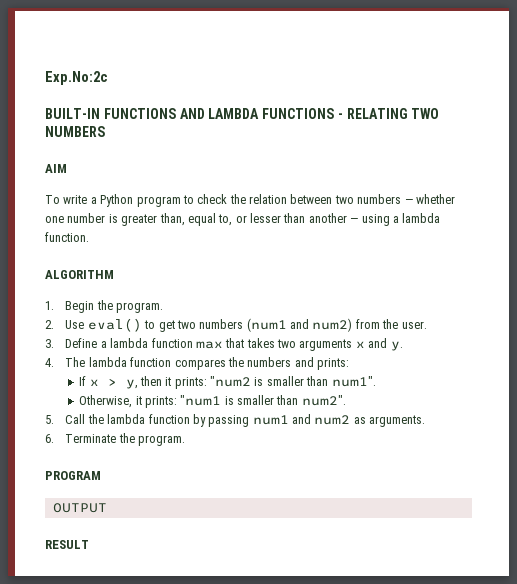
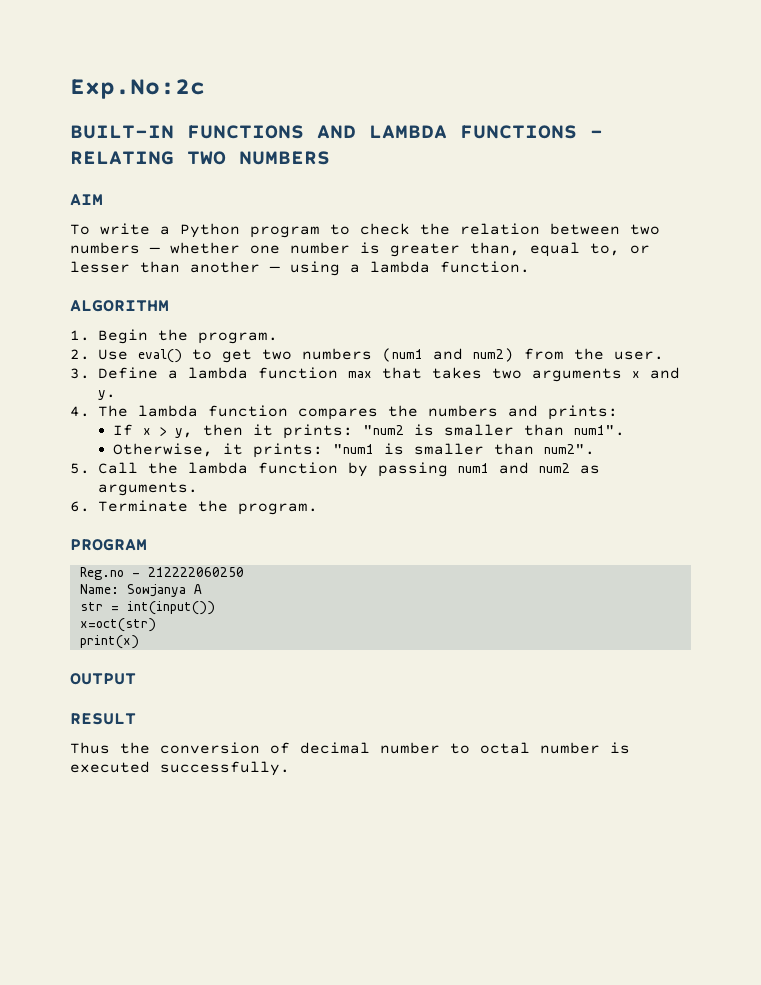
[52,503,107,513] [45,540,89,549] OUTPUT // RESULT -> [79,567,244,580] [79,584,202,597] [79,601,215,615] [79,618,156,632] [79,635,139,649] [70,673,136,685] [70,713,136,725] [70,742,630,754] [70,761,290,776] Reg.no - 212222060250 // Name: Sowjanya A // str = int(input()) // x=oct(str) // print(x) // OUTPUT // RESULT // Thus the conversion of decimal number to octal number is executed successfully.

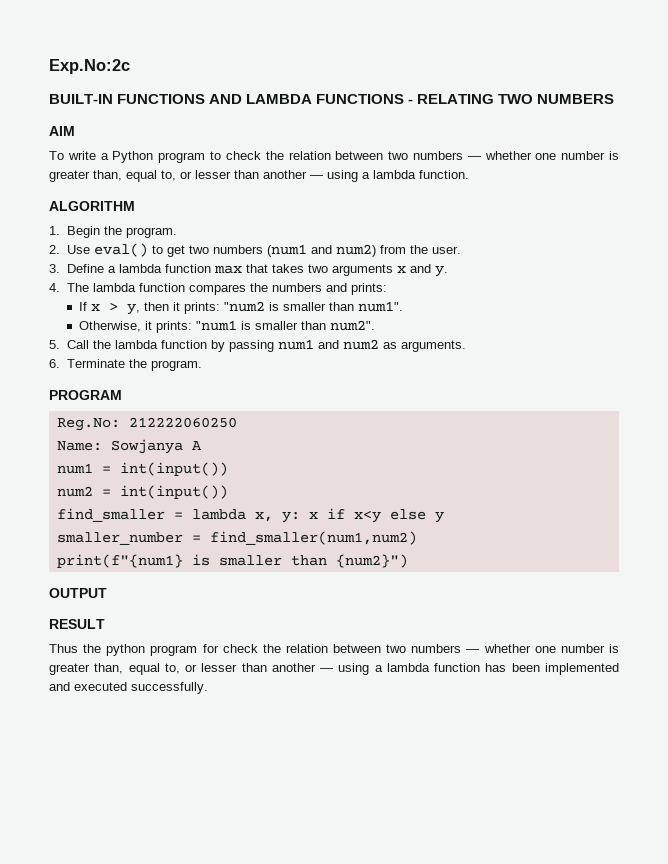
[79,567,140,580] Reg.no - -> [56,418,120,431] Reg.No:
[79,601,215,615] [79,618,156,632] [79,635,139,649] [70,673,136,685] [70,713,136,725] [70,742,630,754] str = int(input()) // x=oct(str) // print(x) // OUTPUT // RESULT // Thus the conversion of decimal number to octal number is -> [56,462,228,476] [56,485,228,499] [56,508,444,523] [56,531,417,545] [56,554,408,568] [49,588,107,598] [49,619,105,629] [49,644,619,656] [49,663,619,675] [49,682,70,691] num1 = int(input()) // num2 = int(input()) // find_smaller = lambda x, y: x if x<y else y // smaller_number = find_smaller(num1,num2) // print(f"{num1} is smaller than {num2}") // OUTPUT // RESULT // Thus the python program for check the relation between two numbers — whether one number is greater than, equal to, or lesser than another — using a lambda function has been implemented and

